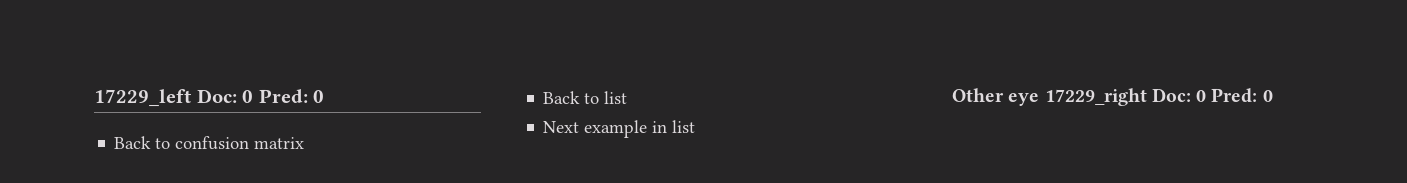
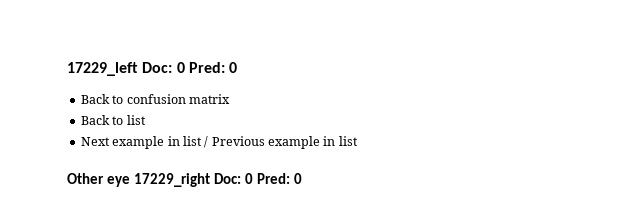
(696, 126) none -> [204,136,358,149] / Previous example in list

